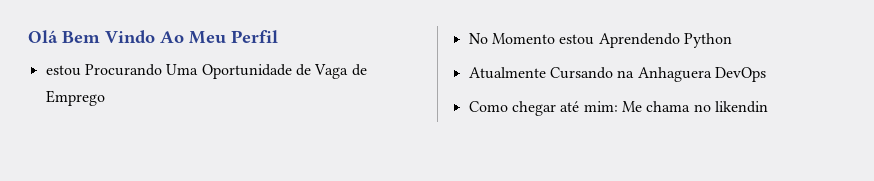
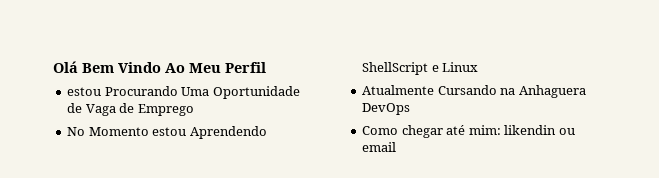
[683,33,732,48] Python -> [362,62,479,75] ShellScript e Linux
[621,101,768,113] Me chama no likendin -> [504,125,575,135] [362,142,397,152] likendin ou email

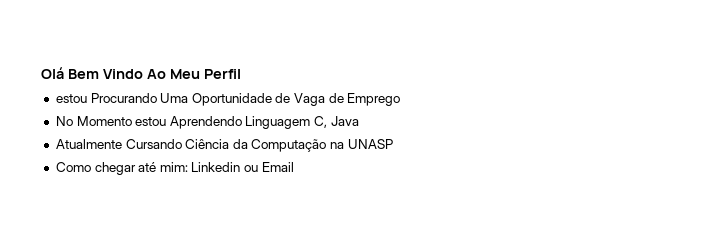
[362,62,479,75] ShellScript e Linux -> [245,116,359,129] Linguagem C, Java
[500,85,586,98] [362,103,411,115] na Anhaguera DevOps -> [185,139,393,152] Ciência da Computação na UNASP
[504,125,575,135] [362,142,397,152] likendin ou email -> [191,162,294,172] Linkedin ou Email

